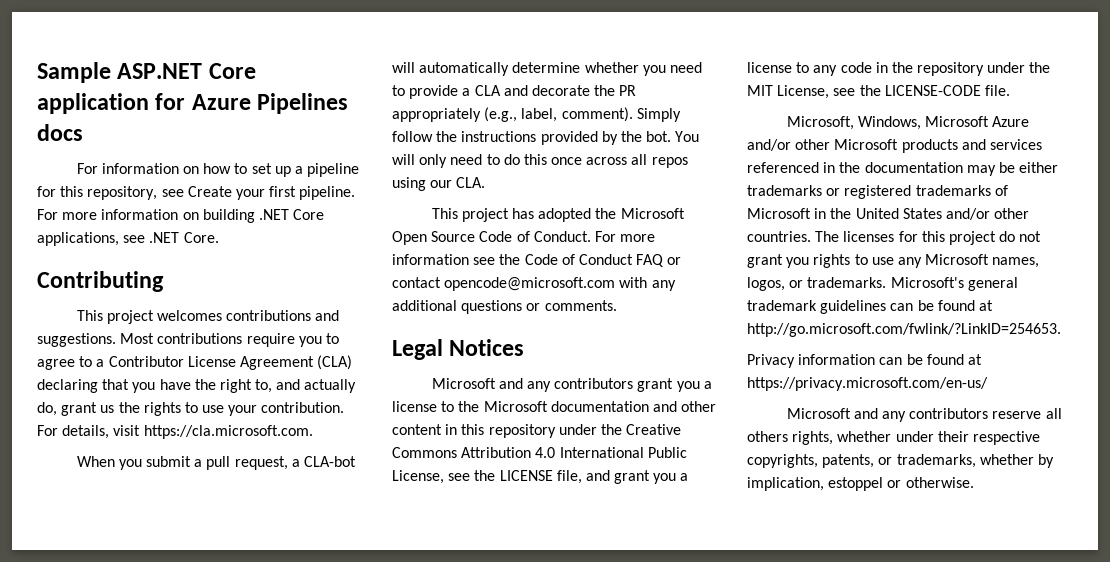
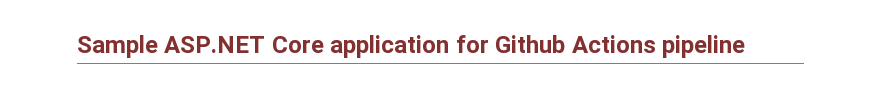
[191,93,349,114] [37,124,83,141] [76,163,360,177] [37,186,356,200] [37,209,325,223] [37,232,219,246] [37,271,164,292] [76,310,340,324] [37,333,339,347] [37,355,353,370] [37,379,357,393] [37,402,345,416] [37,425,313,439] [76,456,356,470] [392,62,702,76] [392,85,637,99] [392,107,681,122] [392,131,700,145] [392,154,688,168] [392,177,486,191] [431,208,685,222] [392,231,656,245] [392,254,682,267] [392,277,676,291] [392,300,617,314] [392,339,525,360] [431,378,712,392] [392,401,717,412] [392,424,682,438] [392,447,687,458] [392,470,689,484] [747,62,1051,76] [747,85,1010,99] [786,116,1030,130] [747,139,1042,153] [747,162,1059,176] [747,185,1008,199] [747,208,1030,220] [747,231,1042,245] [747,254,1040,268] [747,277,1018,291] [747,300,993,314] [747,323,1061,337] [747,354,982,368] [747,377,988,391] [786,408,1062,422] [747,431,1040,445] [747,454,1054,468] [747,477,974,491] Azure Pipelines docs // For information on how to set up a pipeline for this repository, see Create your first pipeline. For more information on building .NET Core applications, see .NET Core. // Contributing // This project welcomes contributions and suggestions. Most contributions require you to agree to a Contributor License Agreement (CLA) declaring that you have the right to, and actually do, grant us the rights to use your contribution. For details, visit https://cla.microsoft.com. // When you submit a pull request, a CLA-bot will automatically determine whether you need to provide a CLA and decorate the PR appropriately (e.g., label, comment). Simply follow the instructions provided by the bot. You will only need to do this once across all repos using our CLA. // This project has adopted the Microsoft Open Source Code of Conduct. For more information see the Code of Conduct FAQ or contact opencode@microsoft.com with any additional questions or comments. // Legal Notices // Microsoft and any contributors grant you a license to the Microsoft documentation and other content in this repository under the Creative Commons Attribution 4.0 International Public License, see the LICENSE file, and grant you a license to any code in the repository under the MIT License, see the LICENSE-CODE file. // Microsoft, Windows, Microsoft Azure and/or other Microsoft products and services referenced in the documentation may be either trademarks or registered trademarks of Microsoft in the United States and/or other countries. The licenses for this project do not grant you rights to use any Microsoft names, logos, or trademarks. Microsoft's general trademark guidelines can be found at http://go.microsoft.com/fwlink/?LinkID=254653. // Privacy information can be found at https://privacy.microsoft.com/en-us/ // Microsoft and any contributors reserve all others rights, whether under their respective copyrights, patents, or trademarks, whether by implication, estoppel or otherwise. -> [495,35,746,58] Github Actions pipeline

